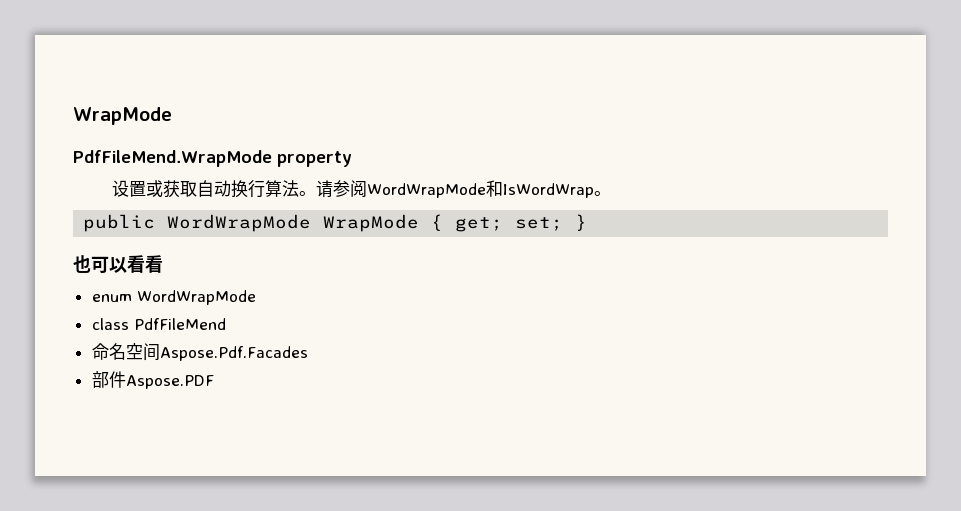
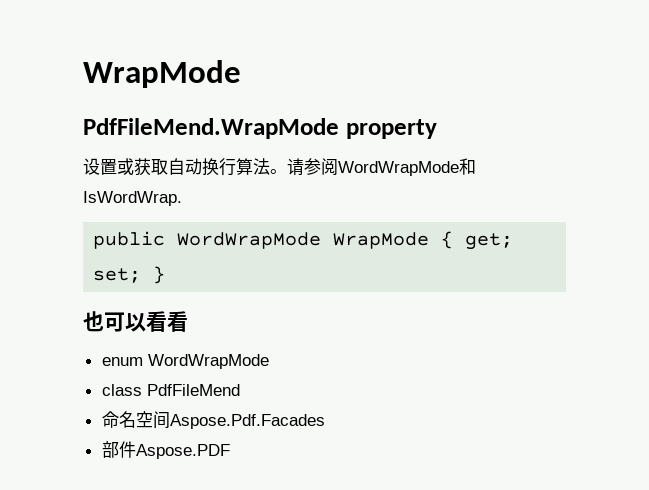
[503,183,612,198] IsWordWrap。 -> [83,191,182,206] IsWordWrap.

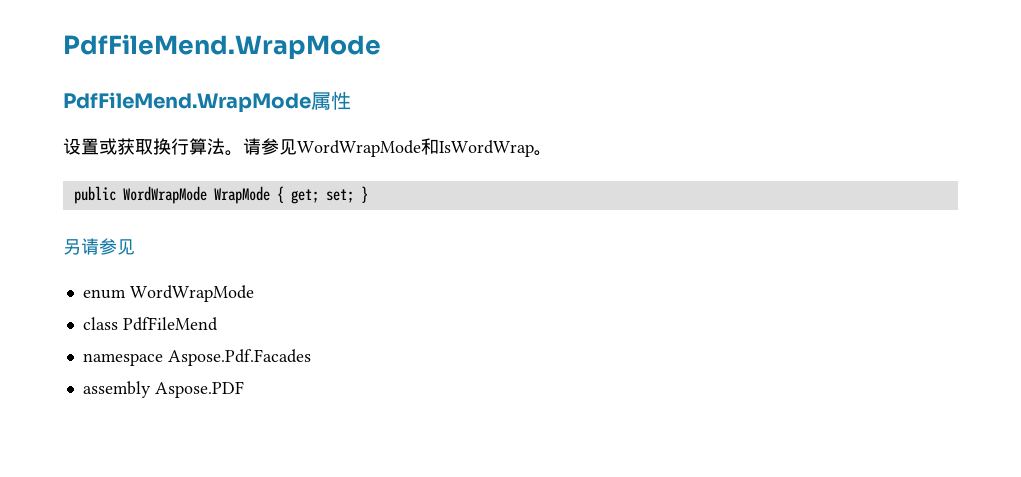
[83,60,241,88] [83,118,437,139] WrapMode // PdfFileMend.WrapMode property -> [63,34,381,59] [63,91,351,113] PdfFileMend.WrapMode // PdfFileMend.WrapMode属性
[168,158,202,175] 自动 -> (153, 147) none
[321,158,476,176] [83,191,182,206] 阅WordWrapMode和IsWordWrap. -> [279,138,552,157] 见WordWrapMode和IsWordWrap。
[83,311,188,332] 也可以看看 -> [63,238,135,255] 另请参见
[101,411,170,429] 命名空间 -> [82,353,163,366] namespace
[101,441,136,458] 部件 -> [82,381,151,398] assembly

